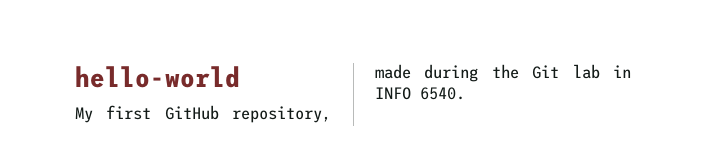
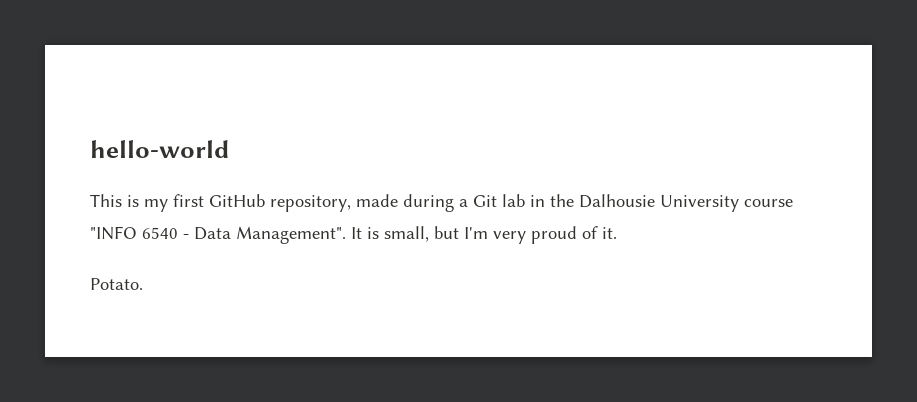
[75,107,93,123] My -> [90,194,168,212] This is my
[491,64,519,79] the -> [459,199,468,207] a
[375,87,465,100] INFO 6540. -> [550,194,793,212] [90,226,617,244] [90,278,143,290] the Dalhousie University course "INFO 6540 - Data Management". It is small, but I'm very proud of it. // Potato.

